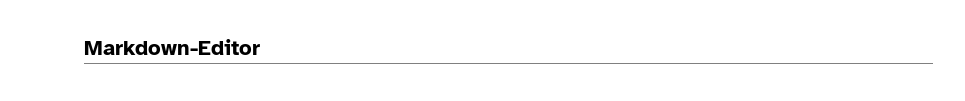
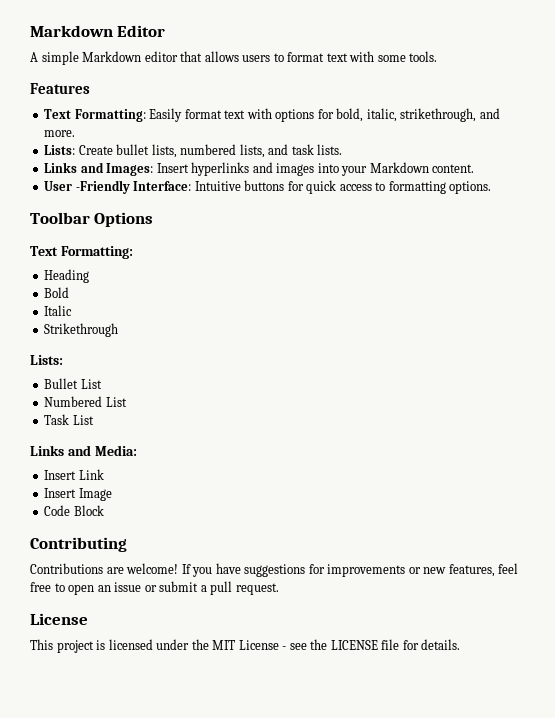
[84,39,260,55] Markdown-Editor -> [30,25,166,37] [30,51,438,65] [30,83,90,94] [44,108,500,122] [44,130,76,137] [44,144,343,158] [44,162,475,176] [44,180,492,194] [30,212,154,227] [30,246,133,259] [44,269,90,283] [44,287,70,298] [44,305,73,316] [44,323,119,337] [30,355,63,365] [44,378,102,389] [44,396,127,407] [44,414,94,425] [30,445,137,456] [44,469,104,480] [44,488,112,501] [44,505,104,516] [30,537,127,552] [30,563,519,577] [30,581,279,595] [30,613,88,625] [30,639,461,653] Markdown Editor // A simple Markdown editor that allows users to format text with some tools. // Features // Text Formatting: Easily format text with options for bold, italic, strikethrough, and more. // Lists: Create bullet lists, numbered lists, and task lists. // Links and Images: Insert hyperlinks and images into your Markdown content. // User -Friendly Interface: Intuitive buttons for quick access to formatting options. // Toolbar Options // Text Formatting: // Heading // Bold // Italic // Strikethrough // Lists: // Bullet List // Numbered List // Task List // Links and Media: // Insert Link // Insert Image // Code Block // Contributing // Contributions are welcome! If you have suggestions for improvements or new features, feel free to open an issue or submit a pull request. // License // This project is licensed under the MIT License - see the LICENSE file for details.

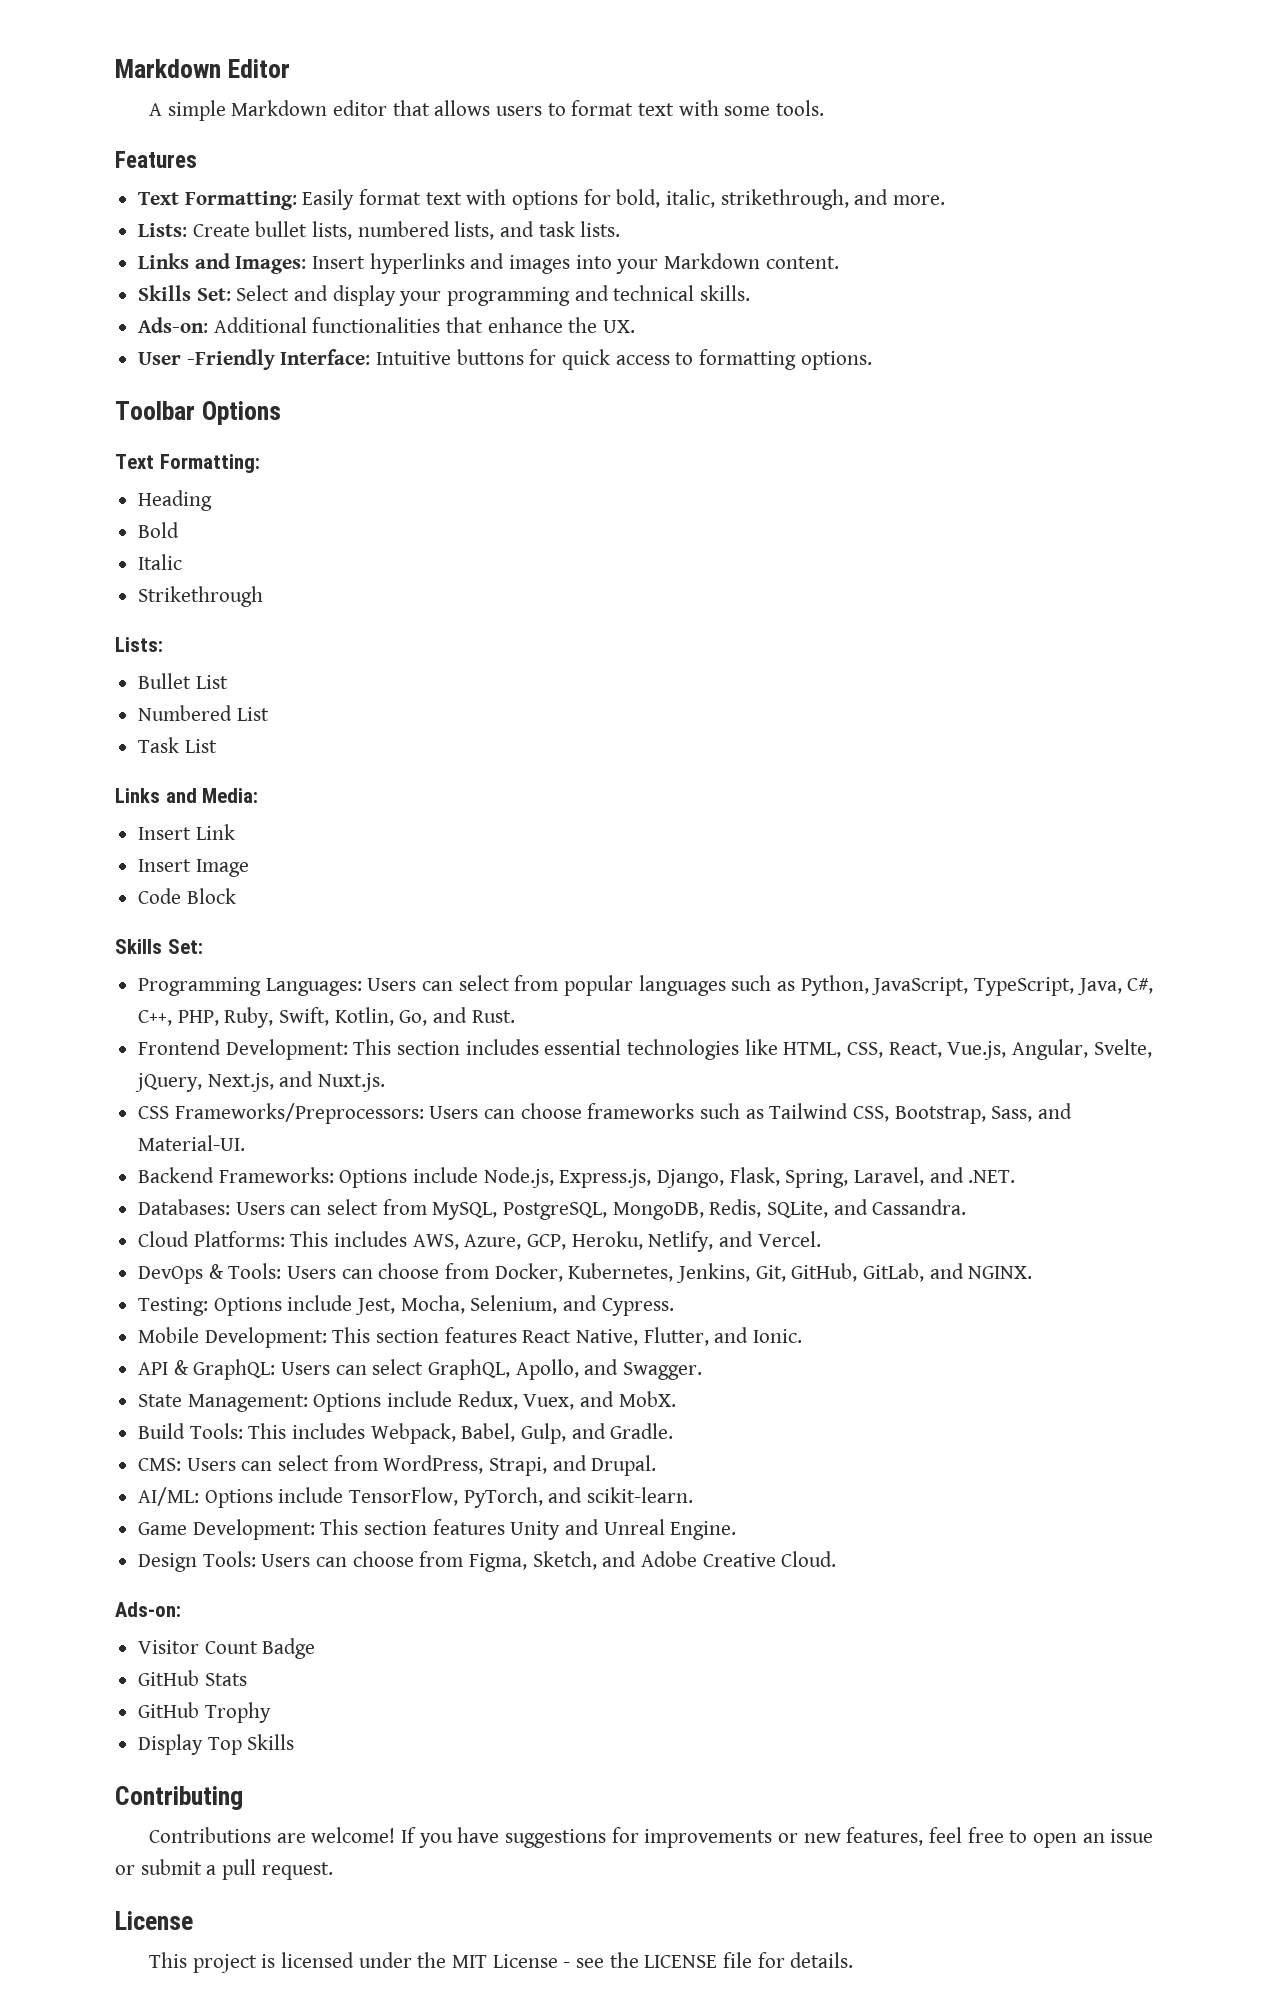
(475, 168) none -> [138,285,751,306] [138,317,636,333] // Skills Set: Select and display your programming and technical skills. // Ads-on: Additional functionalities that enhance the UX.
(104, 510) none -> [115,939,203,954] [138,975,1154,996] [138,1007,515,1028] [138,1039,1152,1060] [135,1071,386,1092] [138,1103,1073,1124] [138,1135,246,1151] [138,1167,1016,1188] [138,1199,967,1220] [138,1231,821,1252] [138,1263,1033,1284] [138,1295,674,1316] [138,1327,803,1348] [138,1359,703,1380] [138,1391,676,1412] [138,1423,674,1444] [138,1455,657,1476] [138,1487,694,1508] [138,1519,737,1540] [138,1551,837,1572] [115,1602,181,1617] [138,1638,316,1659] [138,1670,247,1686] [138,1702,271,1723] [138,1734,295,1755] // Skills Set: // Programming Languages: Users can select from popular languages such as Python, JavaScript, TypeScript, Java, C#, C++, PHP, Ruby, Swift, Kotlin, Go, and Rust. // Frontend Development: This section includes essential technologies like HTML, CSS, React, Vue.js, Angular, Svelte, jQuery, Next.js, and Nuxt.js. // CSS Frameworks/Preprocessors: Users can choose frameworks such as Tailwind CSS, Bootstrap, Sass, and Material-UI. // Backend Frameworks: Options include Node.js, Express.js, Django, Flask, Spring, Laravel, and .NET. // Databases: Users can select from MySQL, PostgreSQL, MongoDB, Redis, SQLite, and Cassandra. // Cloud Platforms: This includes AWS, Azure, GCP, Heroku, Netlify, and Vercel. // DevOps & Tools: Users can choose from Docker, Kubernetes, Jenkins, Git, GitHub, GitLab, and NGINX. // Testing: Options include Jest, Mocha, Selenium, and Cypress. // Mobile Development: This section features React Native, Flutter, and Ionic. // API & GraphQL: Users can select GraphQL, Apollo, and Swagger. // State Management: Options include Redux, Vuex, and MobX. // Build Tools: This includes Webpack, Babel, Gulp, and Gradle. // CMS: Users can select from WordPress, Strapi, and Drupal. // AI/ML: Options include TensorFlow, PyTorch, and scikit-learn. // Game Development: This section features Unity and Unreal Engine. // Design Tools: Users can choose from Figma, Sketch, and Adobe Creative Cloud. // Ads-on: // Visitor Count Badge // GitHub Stats // GitHub Trophy // Display Top Skills

